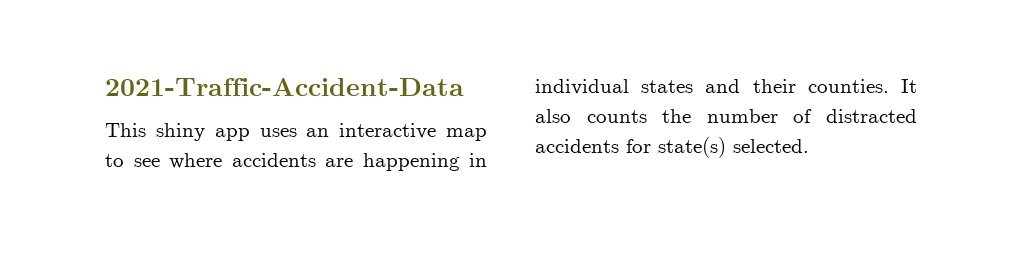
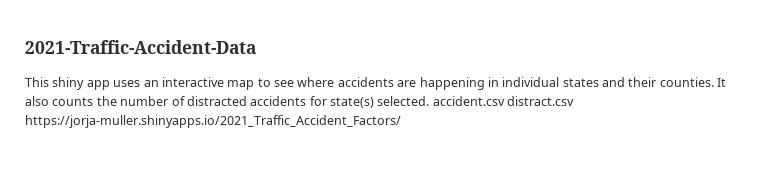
(809, 146) none -> [432,96,575,106] [25,115,401,128] accident.csv distract.csv https://jorja-muller.shinyapps.io/2021_Traffic_Accident_Factors/

